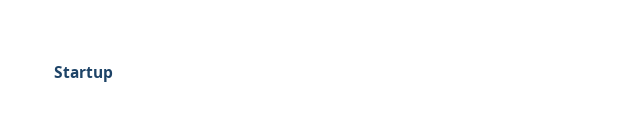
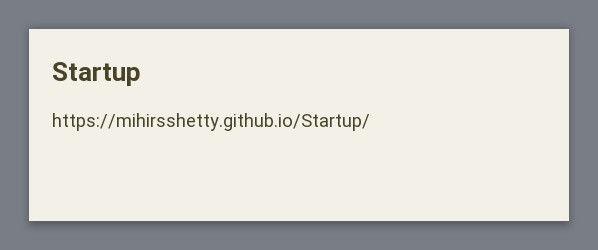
(113, 74) none -> [52,113,370,131] // https://mihirsshetty.github.io/Startup/

